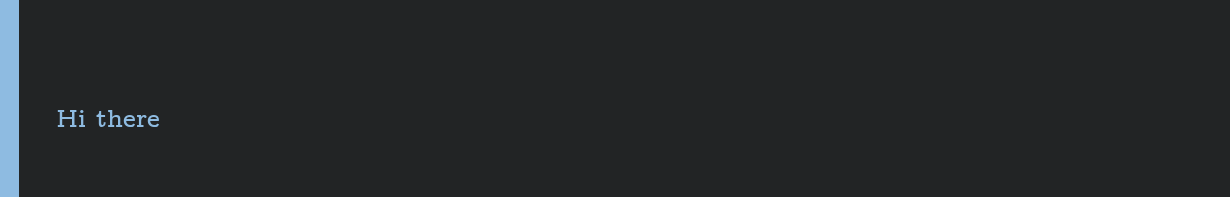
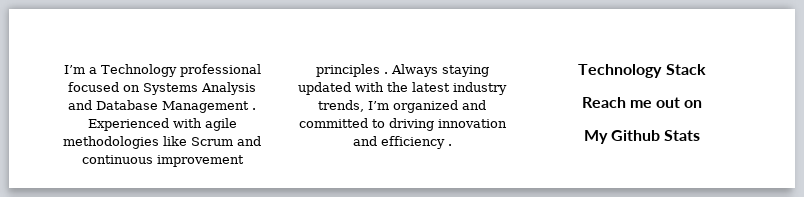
[56,110,160,127] Hi there -> [63,64,261,77] [68,82,256,95] [68,100,256,113] [87,118,237,131] [63,136,261,149] [81,155,244,167] [315,64,489,77] [298,82,507,95] [318,100,486,113] [298,118,507,131] [352,136,452,149] [578,64,706,78] [581,97,703,108] [583,130,701,144] I’m a Technology professional focused on Systems Analysis and Database Management . Experienced with agile methodologies like Scrum and continuous improvement principles . Always staying updated with the latest industry trends, I’m organized and committed to driving innovation and efficiency . // Technology Stack // Reach me out on // My Github Stats

